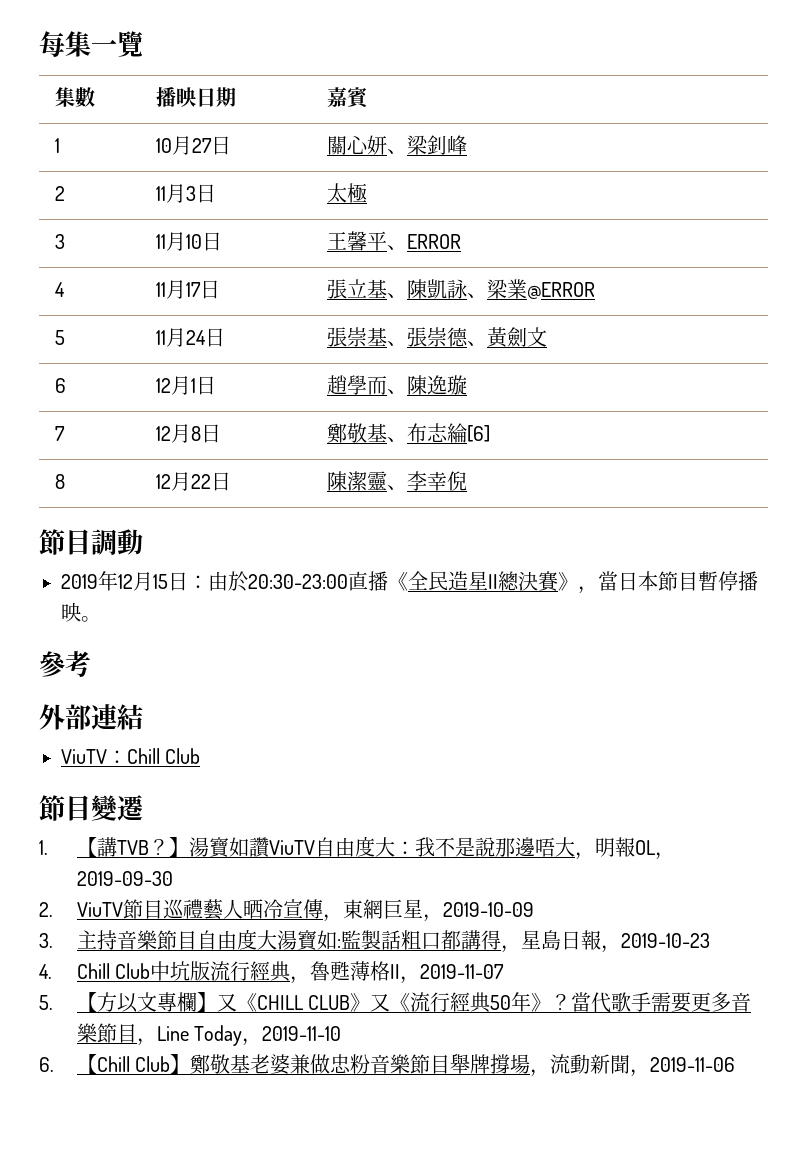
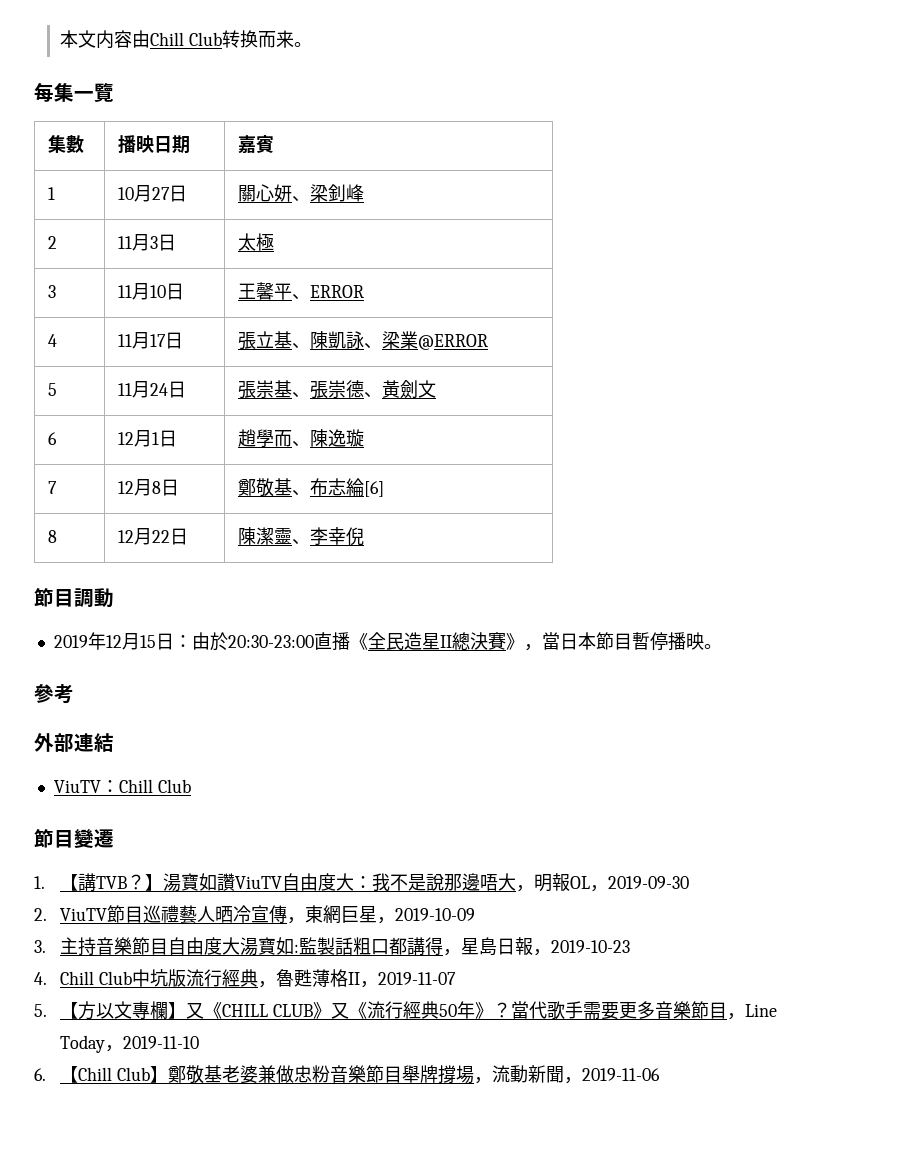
(39, 44) none -> [60,30,312,49] 本文内容由Chill Club转换而来。 //

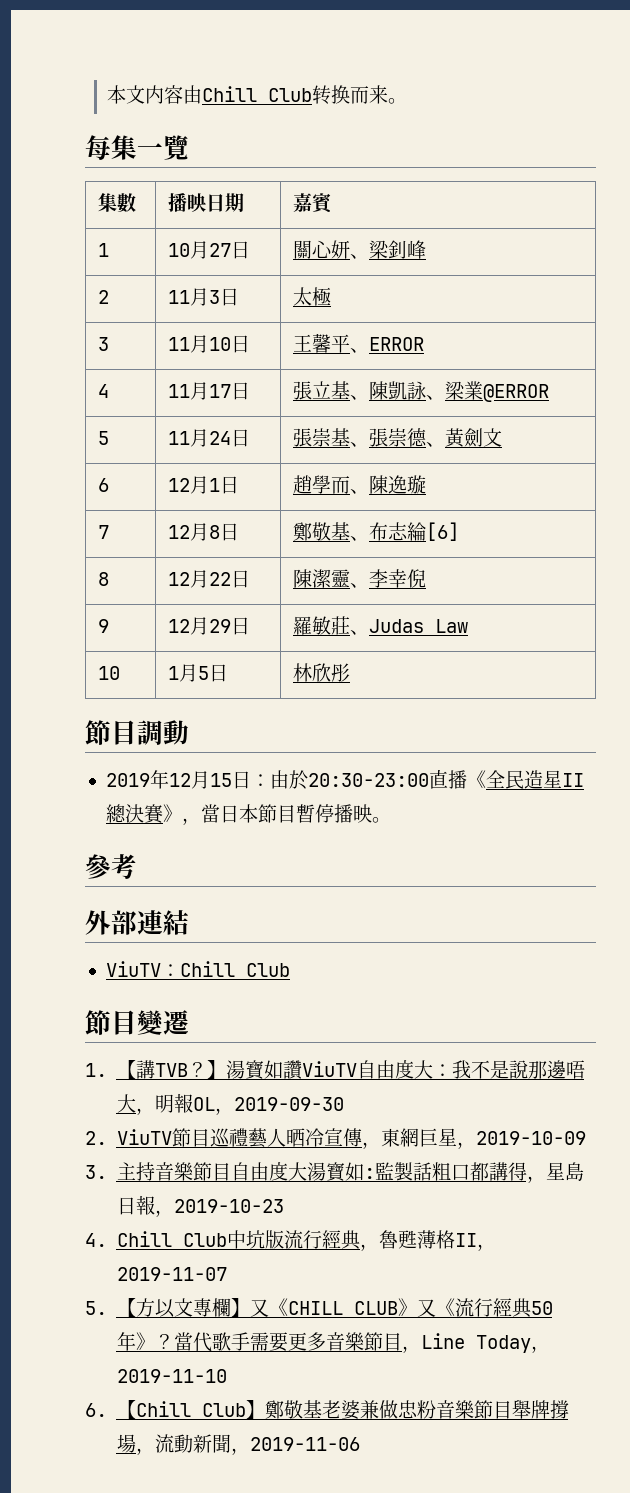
(364, 536) none -> [98,619,110,633] [168,617,251,635] [293,616,469,635] [98,666,121,680] [168,664,229,682] [293,663,351,682] // 9 | 12月29日 | 羅敏莊、Judas Law // 10 | 1月5日 | 林欣彤

